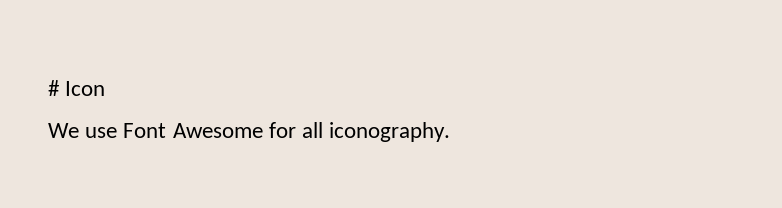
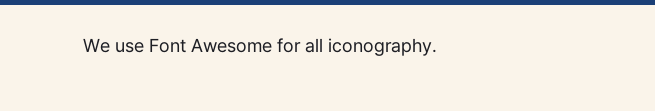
[48,80,106,96] # Icon // -> (83, 45) none

